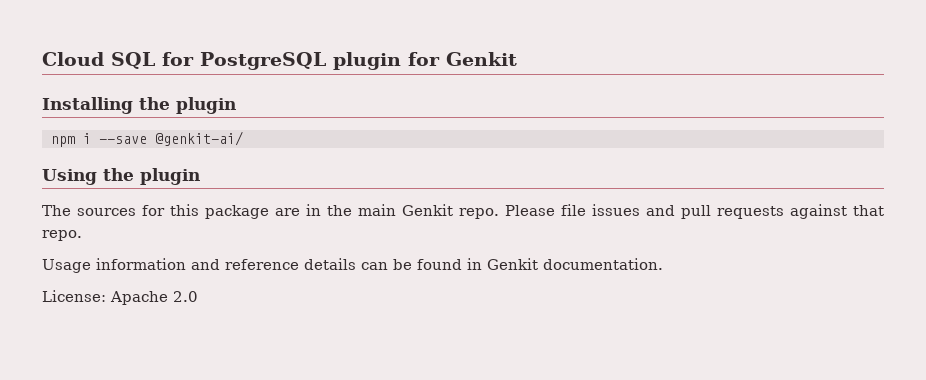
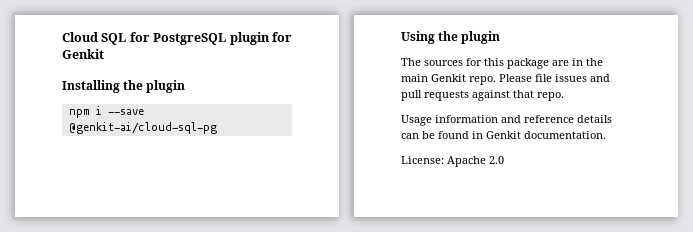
[154,131,243,146] @genkit-ai/ -> [68,122,217,134] @genkit-ai/cloud-sql-pg

